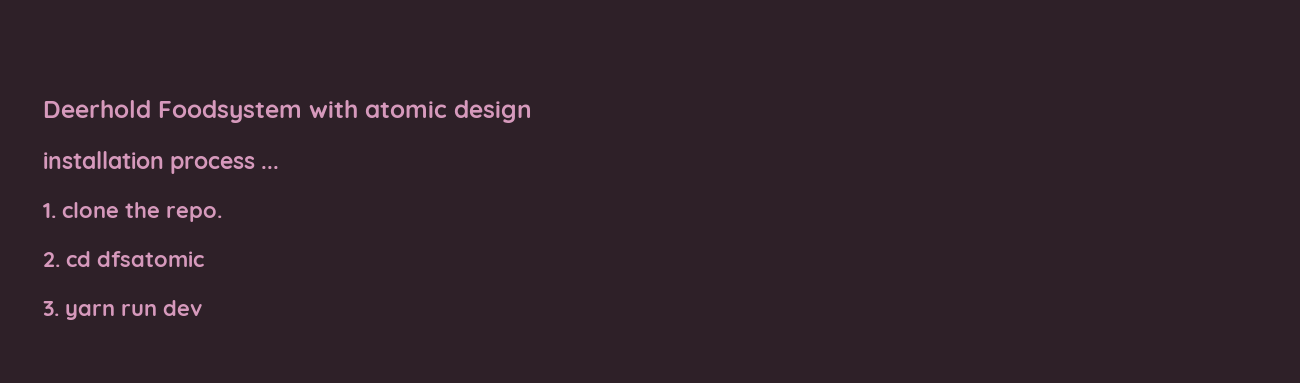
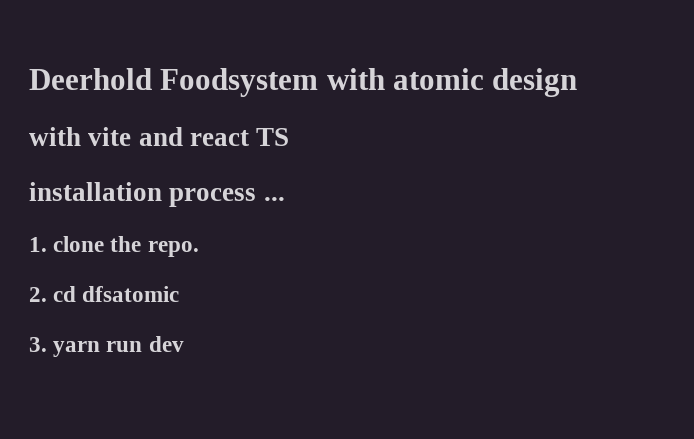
(532, 111) none -> [29,127,290,146] // with vite and react TS

